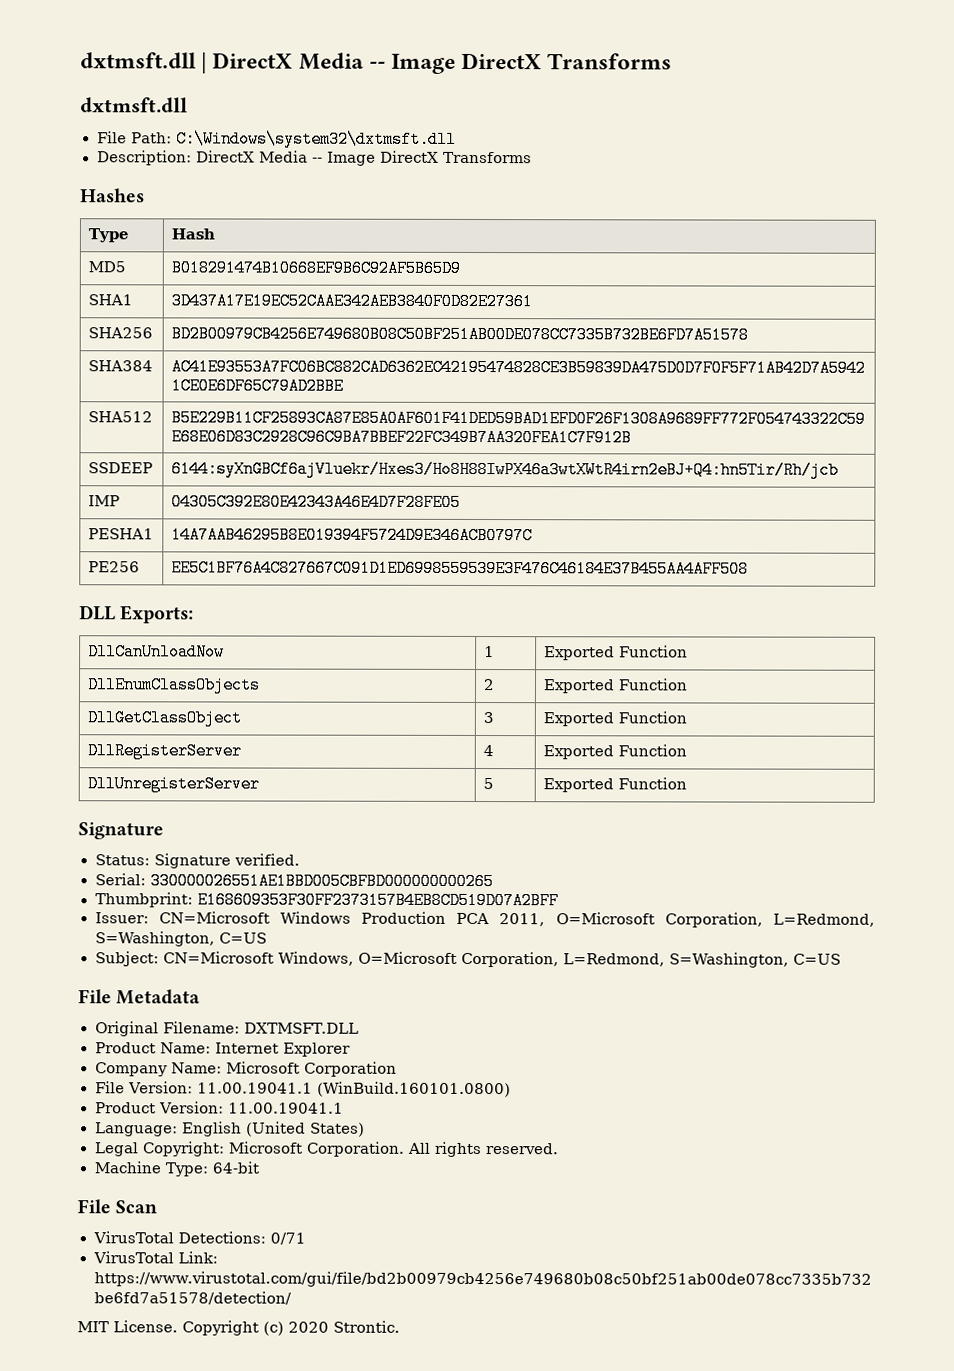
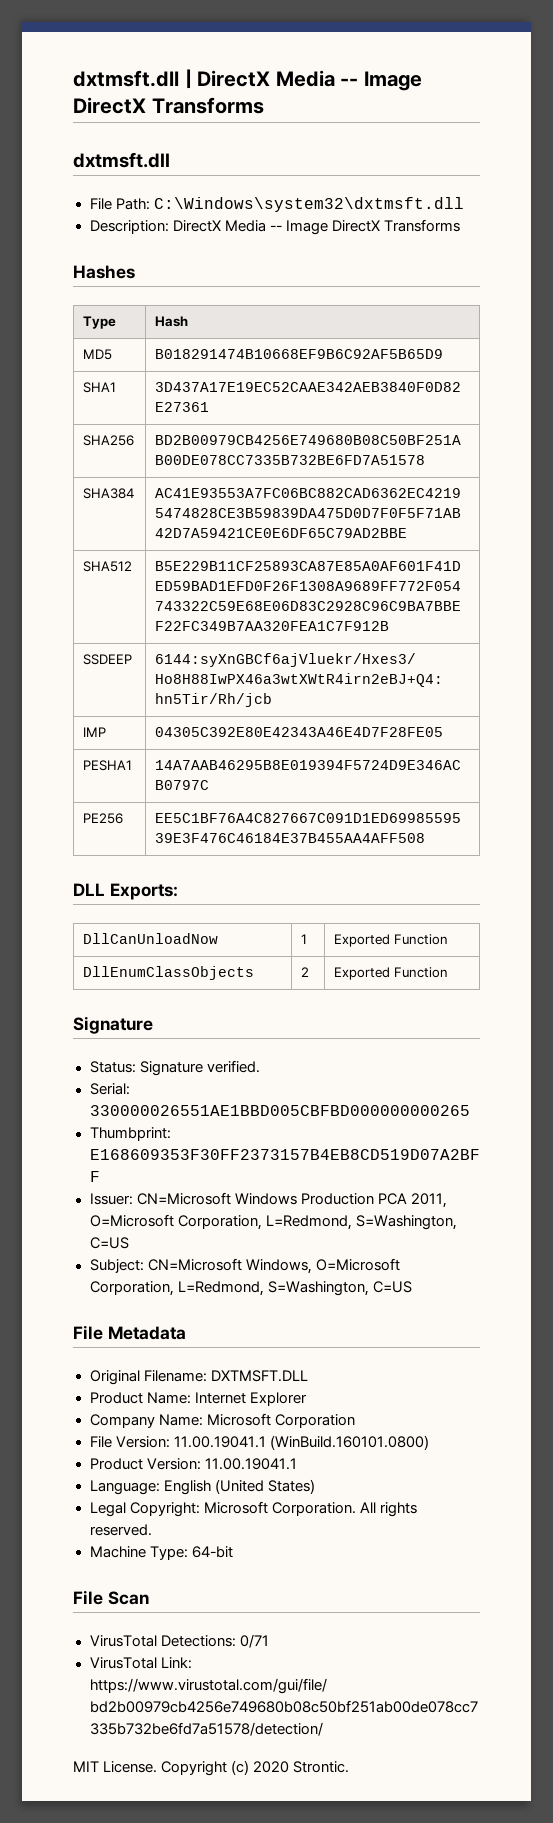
[86,709,242,727] [482,712,494,724] [542,711,687,727] [86,742,242,760] [482,745,494,757] [542,744,687,760] [86,775,260,793] [482,778,494,790] [542,777,687,793] // DllGetClassObject | 3 | Exported Function // DllRegisterServer | 4 | Exported Function // DllUnregisterServer | 5 | Exported Function -> (448, 972) none

